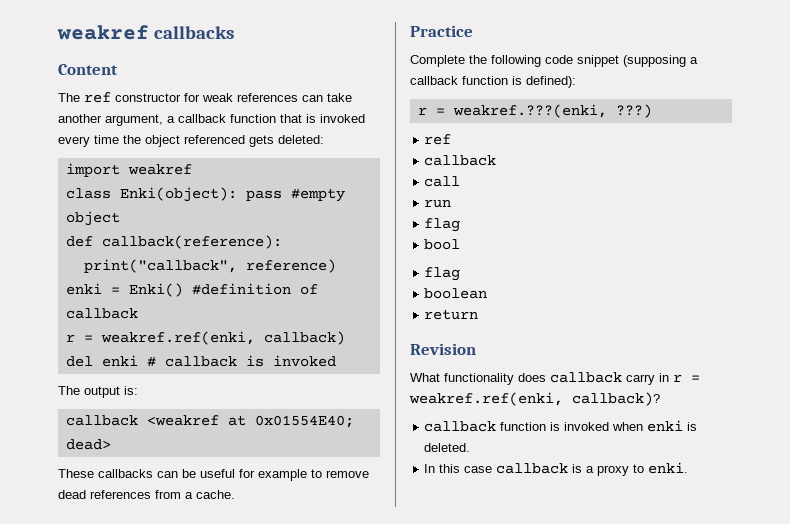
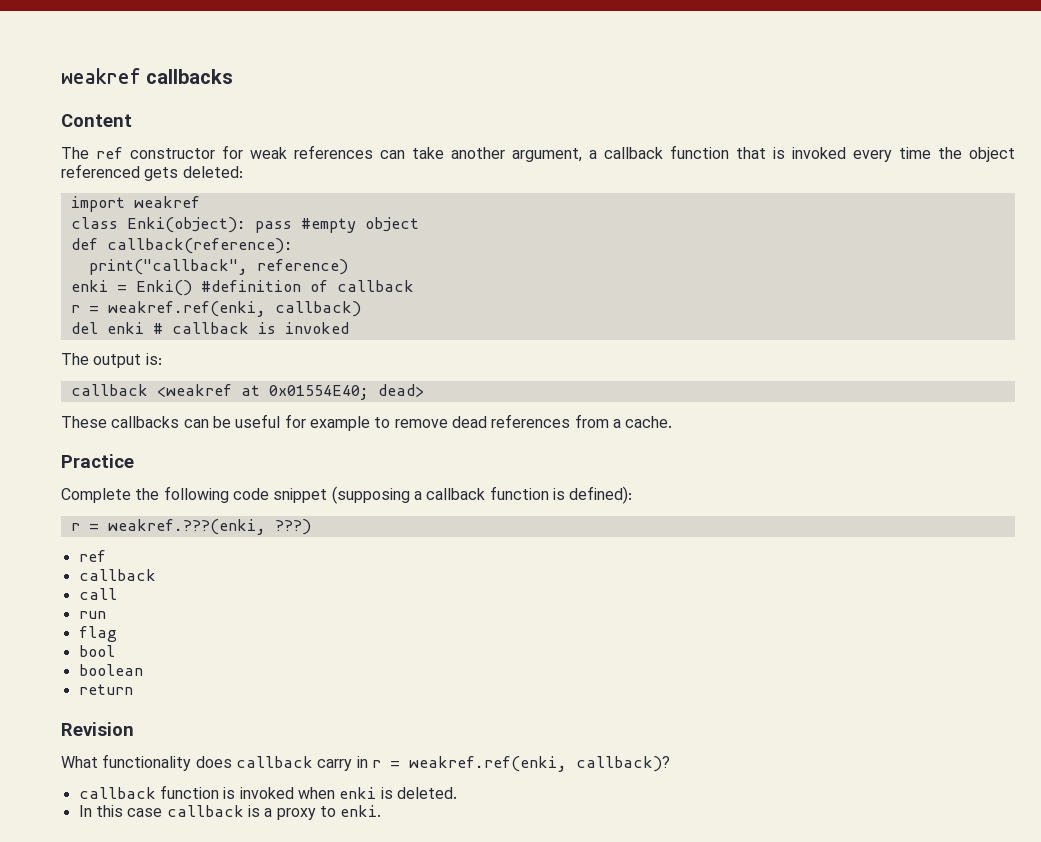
[424,267,461,281] // flag -> (115, 651) none

